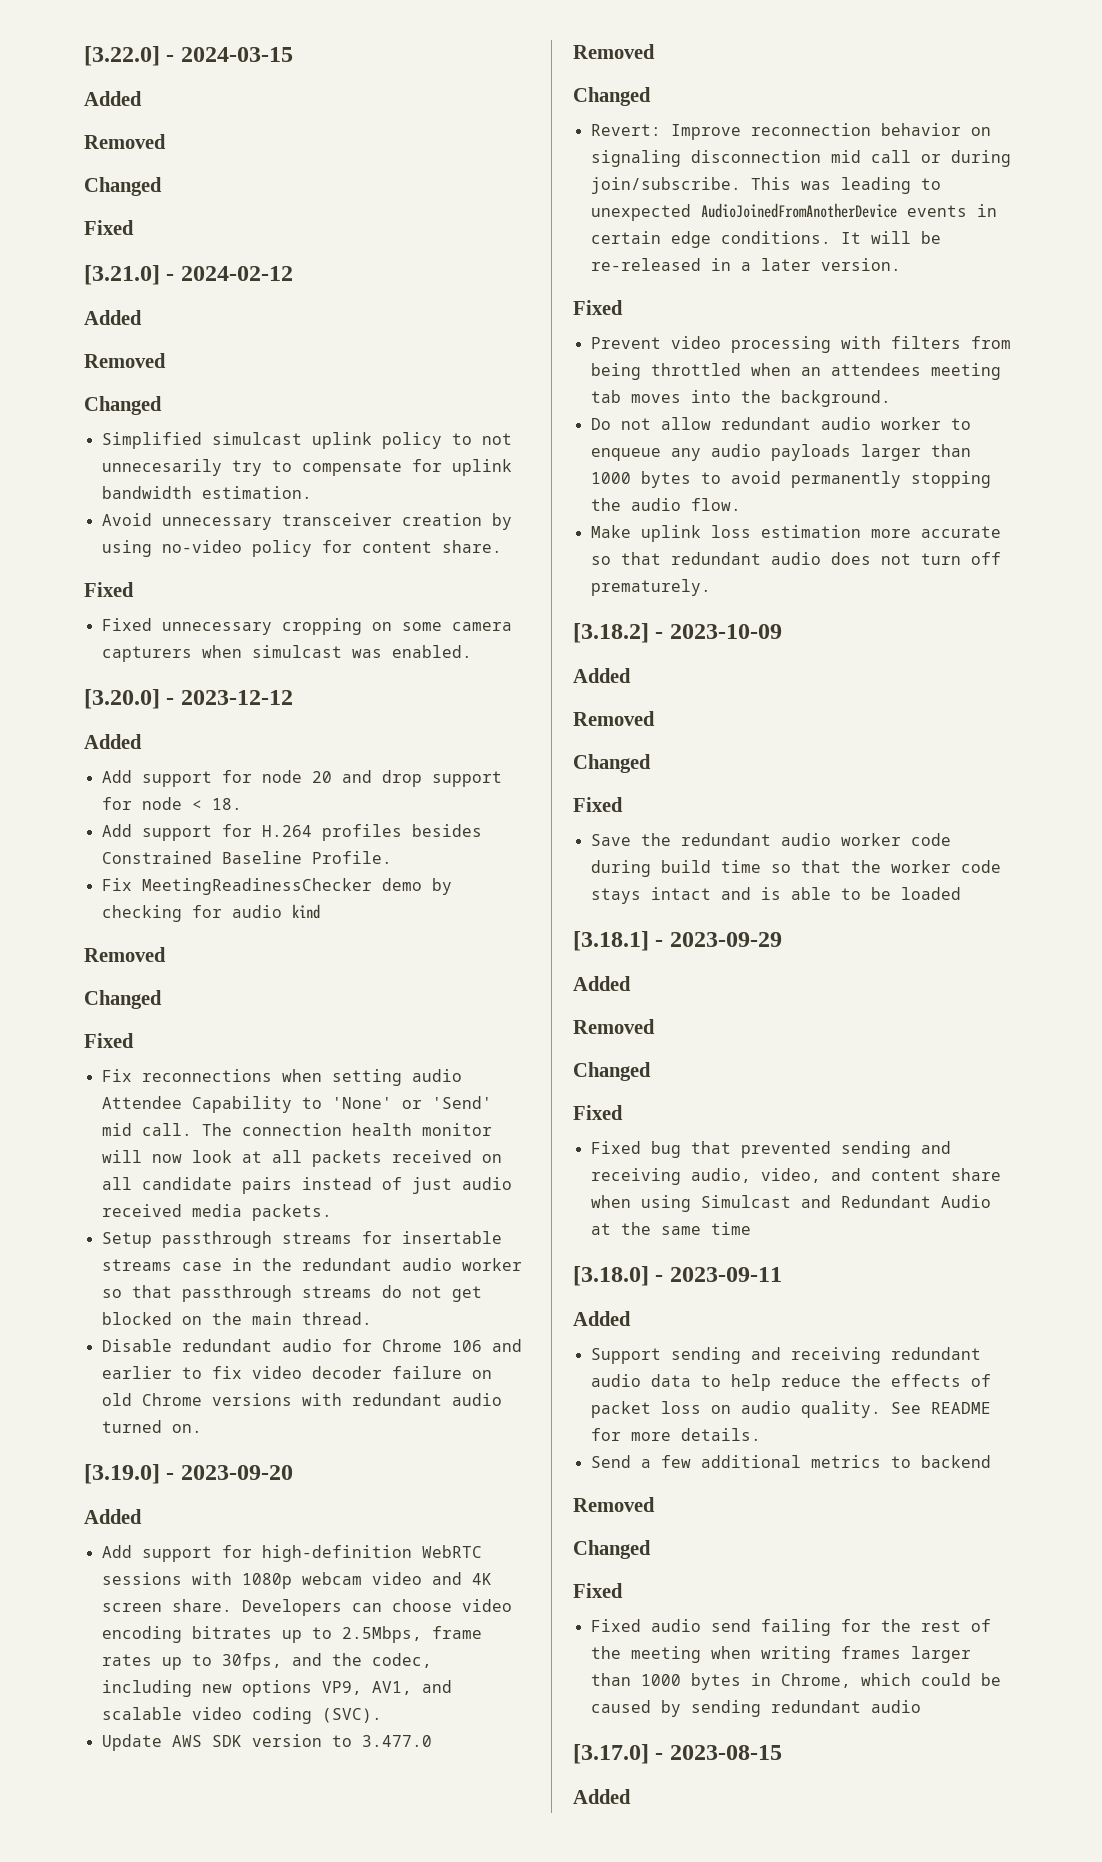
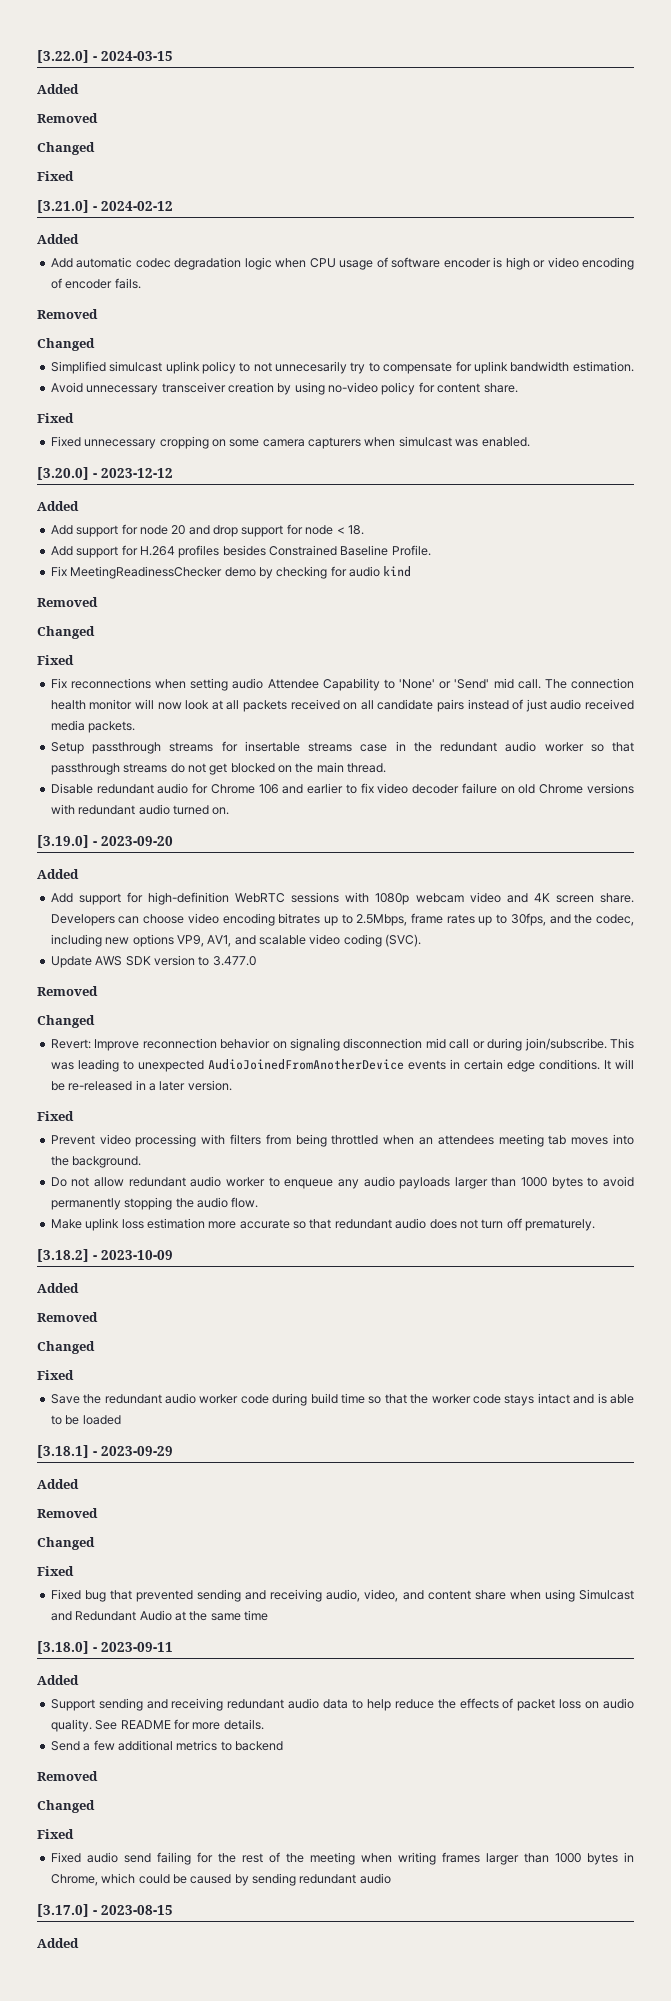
(142, 317) none -> [50,257,635,270] [50,278,141,289] // Add automatic codec degradation logic when CPU usage of software encoder is high or video encoding of encoder fails.

